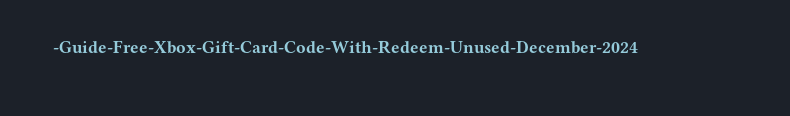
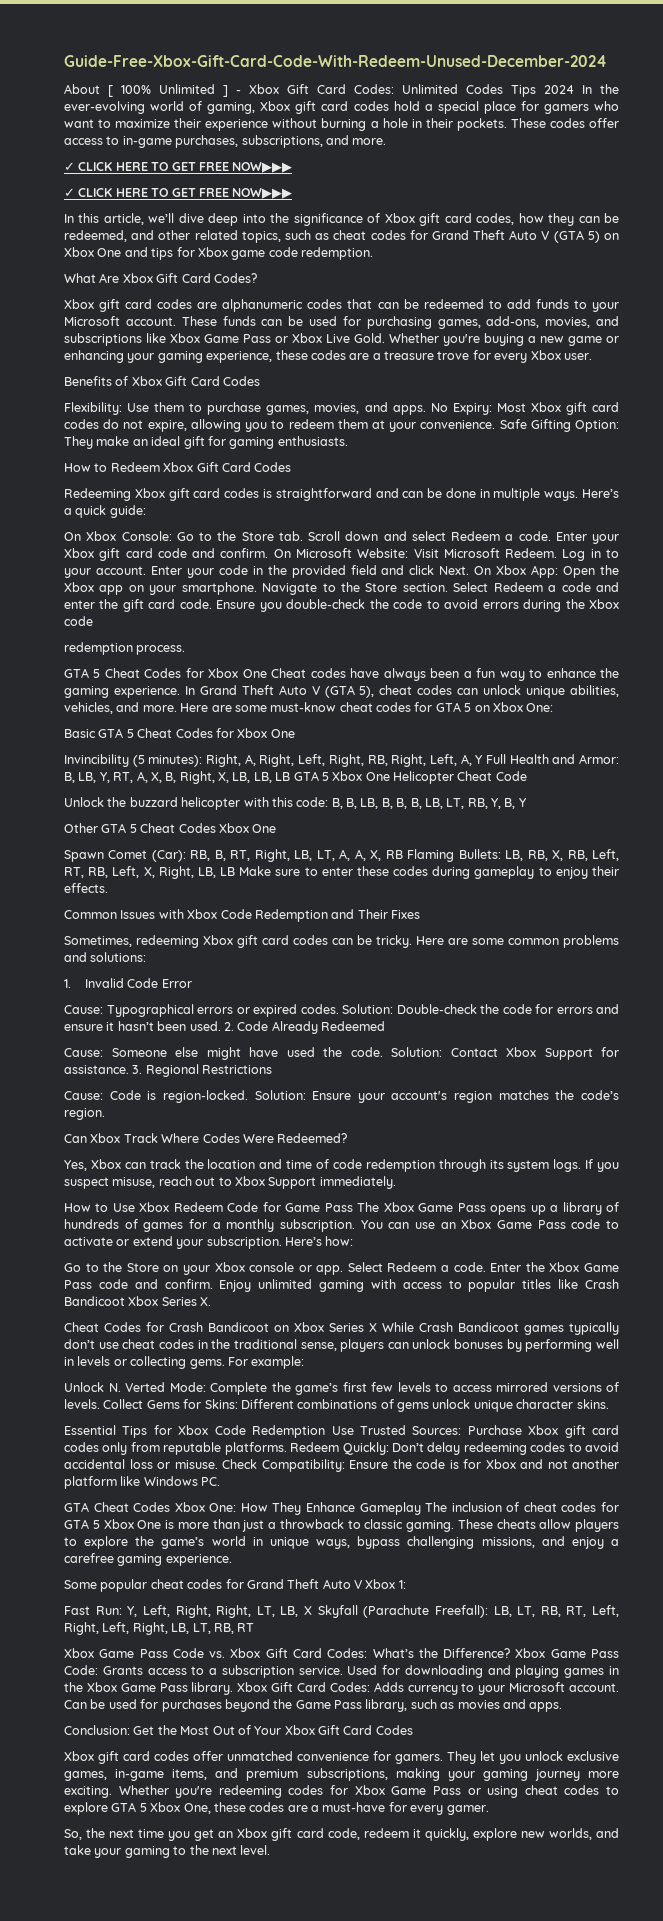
[53,40,638,54] -Guide-Free-Xbox-Gift-Card-Code-With-Redeem-Unused-December-2024 -> [64,55,607,67] [64,84,619,97] [64,101,619,114] [64,118,619,131] [64,135,387,148] [64,162,293,173] [64,188,293,199] [64,213,620,226] [64,230,619,243] [64,247,373,260] [64,273,257,283] [64,299,619,312] [64,316,619,329] [64,333,619,346] [64,350,592,363] [64,376,260,386] [64,402,619,415] [64,419,619,432] [64,436,348,449] [64,462,292,472] [64,488,619,501] [64,505,146,518] [64,531,619,544] [64,548,619,561] [64,565,619,578] [64,582,620,595] [64,599,619,612] [64,616,93,626] [64,642,186,655] [64,668,620,681] [64,685,619,698] [64,702,554,714] [64,728,295,738] [64,754,619,767] [64,771,527,784] [64,797,527,810] [64,823,277,833] [64,849,619,862] [64,866,620,879] [64,883,108,893] [64,909,420,922] [64,935,619,948] [64,952,147,962] [64,978,192,988] [64,1004,619,1017] [64,1021,385,1034] [64,1047,619,1060] [64,1064,273,1077] [64,1090,619,1103] [64,1108,105,1120] [64,1133,348,1143] [64,1159,619,1172] [64,1176,396,1189] [64,1202,620,1215] [64,1219,620,1232] [64,1236,354,1249] [64,1262,619,1275] [64,1279,620,1292] [64,1296,212,1306] [64,1322,619,1335] [64,1339,620,1352] [64,1356,305,1369] [64,1382,619,1395] [64,1399,609,1412] [64,1425,620,1438] [64,1442,620,1455] [64,1459,619,1472] [64,1476,221,1489] [64,1502,619,1515] [64,1519,619,1532] [64,1536,619,1549] [64,1553,232,1566] [64,1579,406,1592] [64,1605,619,1618] [64,1622,255,1635] [64,1648,619,1658] [64,1665,619,1678] [64,1682,619,1695] [64,1699,563,1712] [64,1725,413,1735] [64,1751,619,1764] [64,1768,620,1781] [64,1785,620,1798] [64,1802,489,1815] [64,1828,619,1841] [64,1845,271,1858] Guide-Free-Xbox-Gift-Card-Code-With-Redeem-Unused-December-2024 // About [ 100% Unlimited ] - Xbox Gift Card Codes: Unlimited Codes Tips 2024 In the ever-evolving world of gaming, Xbox gift card codes hold a special place for gamers who want to maximize their experience without burning a hole in their pockets. These codes offer access to in-game purchases, subscriptions, and more. // ✓ CLICK HERE TO GET FREE NOW▶▶▶ // ✓ CLICK HERE TO GET FREE NOW▶▶▶ // In this article, we’ll dive deep into the significance of Xbox gift card codes, how they can be redeemed, and other related topics, such as cheat codes for Grand Theft Auto V (GTA 5) on Xbox One and tips for Xbox game code redemption. // What Are Xbox Gift Card Codes? // Xbox gift card codes are alphanumeric codes that can be redeemed to add funds to your Microsoft account. These funds can be used for purchasing games, add-ons, movies, and subscriptions like Xbox Game Pass or Xbox Live Gold. Whether you're buying a new game or enhancing your gaming experience, these codes are a treasure trove for every Xbox user. // Benefits of Xbox Gift Card Codes // Flexibility: Use them to purchase games, movies, and apps. No Expiry: Most Xbox gift card codes do not expire, allowing you to redeem them at your convenience. Safe Gifting Option: They make an ideal gift for gaming enthusiasts. // How to Redeem Xbox Gift Card Codes // Redeeming Xbox gift card codes is straightforward and can be done in multiple ways. Here’s a quick guide: // On Xbox Console: Go to the Store tab. Scroll down and select Redeem a code. Enter your Xbox gift card code and confirm. On Microsoft Website: Visit Microsoft Redeem. Log in to your account. Enter your code in the provided field and click Next. On Xbox App: Open the Xbox app on your smartphone. Navigate to the Store section. Select Redeem a code and enter the gift card code. Ensure you double-check the code to avoid errors during the Xbox code // redemption process. // GTA 5 Cheat Codes for Xbox One Cheat codes have always been a fun way to enhance the gaming experience. In Grand Theft Auto V (GTA 5), cheat codes can unlock unique abilities, vehicles, and more. Here are some must-know cheat codes for GTA 5 on Xbox One: // Basic GTA 5 Cheat Codes for Xbox One // Invincibility (5 minutes): Right, A, Right, Left, Right, RB, Right, Left, A, Y Full Health and Armor: B, LB, Y, RT, A, X, B, Right, X, LB, LB, LB GTA 5 Xbox One Helicopter Cheat Code // Unlock the buzzard helicopter with this code: B, B, LB, B, B, B, LB, LT, RB, Y, B, Y // Other GTA 5 Cheat Codes Xbox One // Spawn Comet (Car): RB, B, RT, Right, LB, LT, A, A, X, RB Flaming Bullets: LB, RB, X, RB, Left, RT, RB, Left, X, Right, LB, LB Make sure to enter these codes during gameplay to enjoy their effects. // Common Issues with Xbox Code Redemption and Their Fixes // Sometimes, redeeming Xbox gift card codes can be tricky. Here are some common problems and solutions: // 1. Invalid Code Error // Cause: Typographical errors or expired codes. Solution: Double-check the code for errors and ensure it hasn’t been used. 2. Code Already Redeemed // Cause: Someone else might have used the code. Solution: Contact Xbox Support for assistance. 3. Regional Restrictions // Cause: Code is region-locked. Solution: Ensure your account's region matches the code’s region. // Can Xbox Track Where Codes Were Redeemed? // Yes, Xbox can track the location and time of code redemption through its system logs. If you suspect misuse, reach out to Xbox Support immediately. // How to Use Xbox Redeem Code for Game Pass The Xbox Game Pass opens up a library of hundreds of games for a monthly subscription. You can use an Xbox Game Pass code to activate or extend your subscription. Here’s how: // Go to the Store on your Xbox console or app. Select Redeem a code. Enter the Xbox Game Pass code and confirm. Enjoy unlimited gaming with access to popular titles like Crash Bandicoot Xbox Series X. // Cheat Codes for Crash Bandicoot on Xbox Series X While Crash Bandicoot games typically don’t use cheat codes in the traditional sense, players can unlock bonuses by performing well in levels or collecting gems. For example: // Unlock N. Verted Mode: Complete the game’s first few levels to access mirrored versions of levels. Collect Gems for Skins: Different combinations of gems unlock unique character skins. // Essential Tips for Xbox Code Redemption Use Trusted Sources: Purchase Xbox gift card codes only from reputable platforms. Redeem Quickly: Don’t delay redeeming codes to avoid accidental loss or misuse. Check Compatibility: Ensure the code is for Xbox and not another platform like Windows PC. // GTA Cheat Codes Xbox One: How They Enhance Gameplay The inclusion of cheat codes for GTA 5 Xbox One is more than just a throwback to classic gaming. These cheats allow players to explore the game’s world in unique ways, bypass challenging missions, and enjoy a carefree gaming experience. // Some popular cheat codes for Grand Theft Auto V Xbox 1: // Fast Run: Y, Left, Right, Right, LT, LB, X Skyfall (Parachute Freefall): LB, LT, RB, RT, Left, Right, Left, Right, LB, LT, RB, RT // Xbox Game Pass Code vs. Xbox Gift Card Codes: What’s the Difference? Xbox Game Pass Code: Grants access to a subscription service. Used for downloading and playing games in the Xbox Game Pass library. Xbox Gift Card Codes: Adds currency to your Microsoft account. Can be used for purchases beyond the Game Pass library, such as movies and apps. // Conclusion: Get the Most Out of Your Xbox Gift Card Codes // Xbox gift card codes offer unmatched convenience for gamers. They let you unlock exclusive games, in-game items, and premium subscriptions, making your gaming journey more exciting. Whether you're redeeming codes for Xbox Game Pass or using cheat codes to explore GTA 5 Xbox One, these codes are a must-have for every gamer. // So, the next time you get an Xbox gift card code, redeem it quickly, explore new worlds, and take your gaming to the next level.

